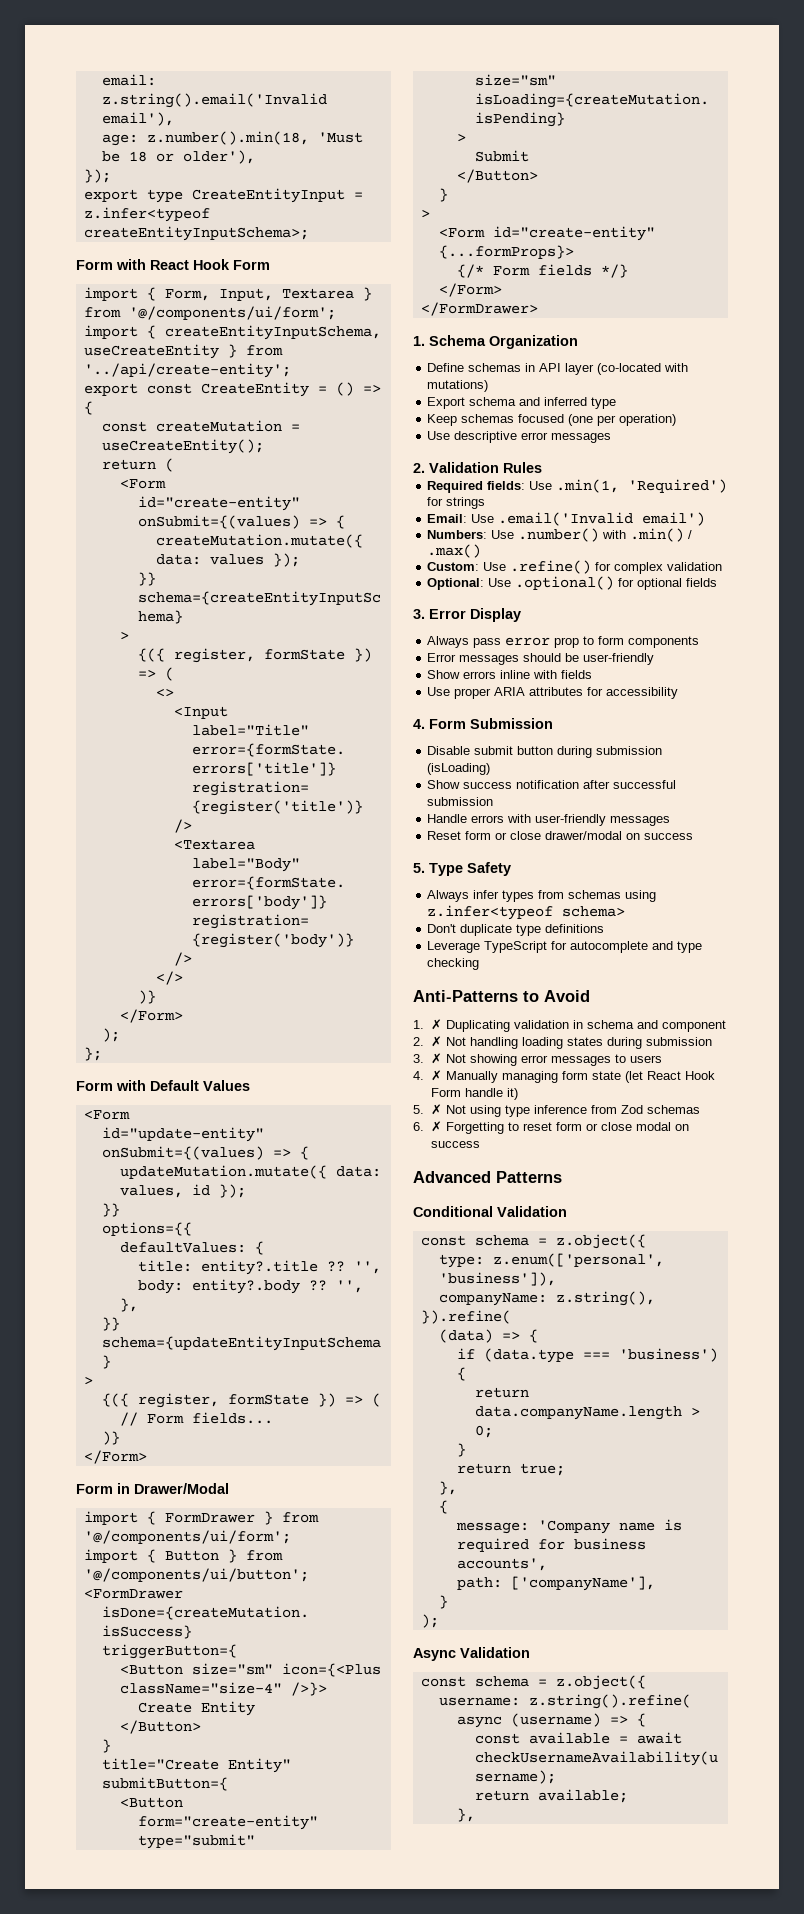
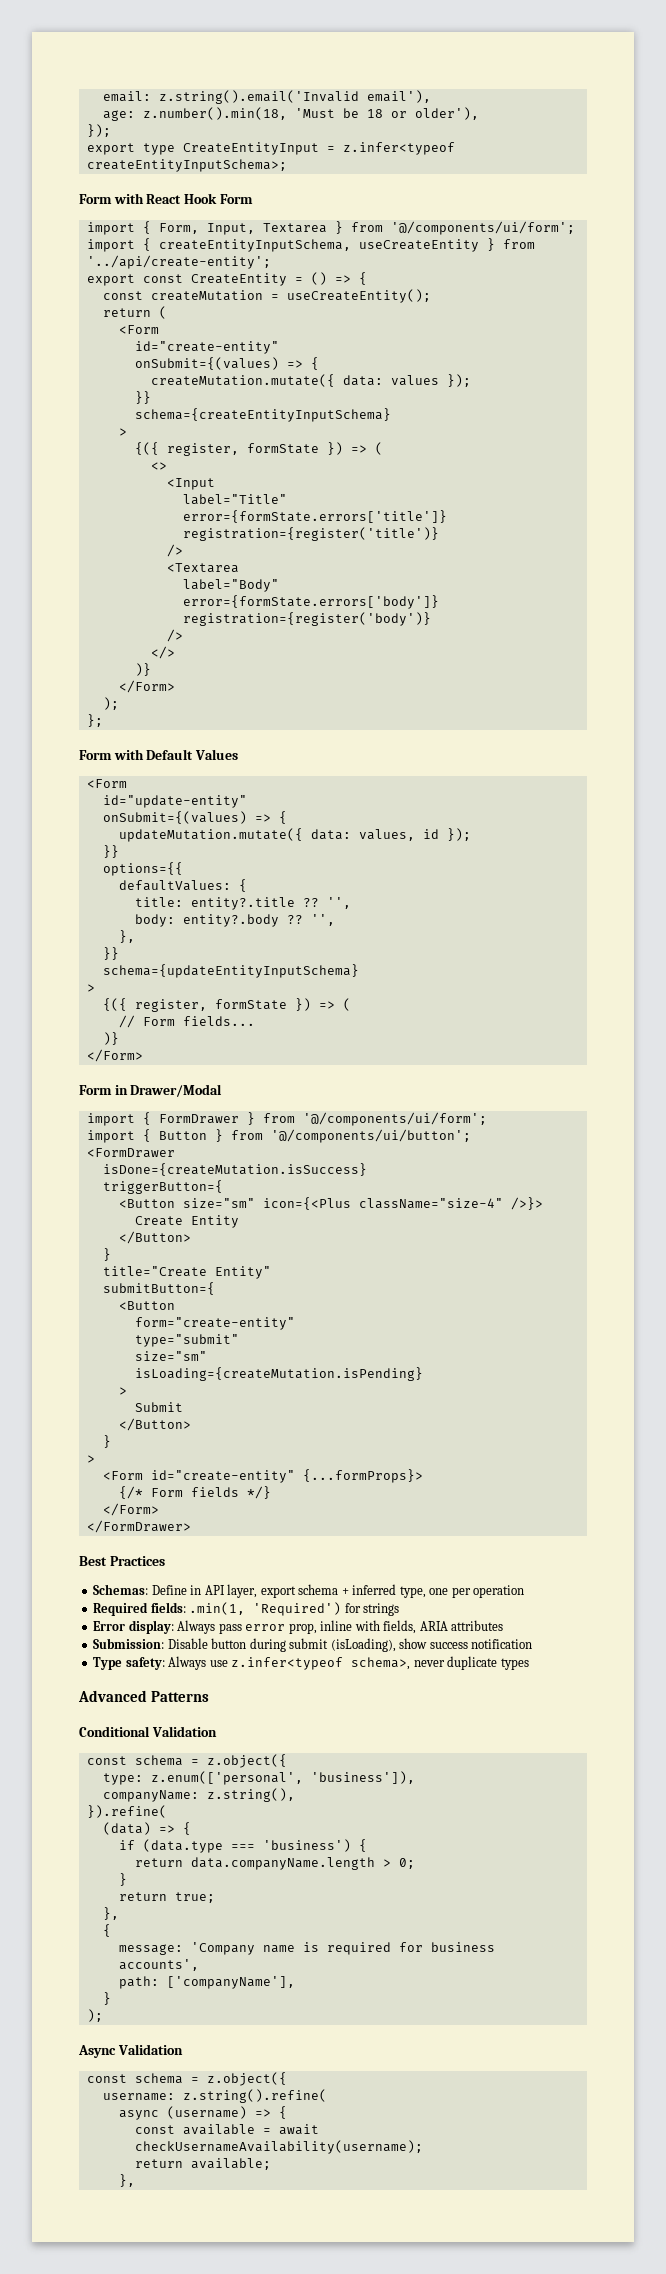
[413,335,578,349] [427,363,689,375] [427,380,489,392] [427,397,617,409] [427,414,677,426] [427,431,612,443] [413,462,542,473] 1. Schema Organization // Define schemas in API layer (co-located with mutations) // Export schema and inferred type // Keep schemas focused (one per operation) // Use descriptive error messages // 2. Validation Rules -> [79,1556,165,1566] [93,1584,525,1598] Best Practices // Schemas: Define in API layer, export schema + inferred type, one per operation
[529,481,553,490] Use -> (186, 1607) none
[427,512,706,526] [427,528,693,542] [427,544,482,558] [427,560,723,574] [427,576,718,590] [413,608,521,622] [427,636,700,648] [427,653,655,665] [427,670,593,679] [427,687,679,699] [413,718,553,729] [427,746,663,758] [427,763,491,775] [427,780,677,789] [427,797,494,806] [427,814,671,826] [427,831,694,840] [413,862,511,876] [427,890,657,902] [427,905,626,920] [427,924,605,936] [427,941,703,953] [427,958,480,970] [413,990,590,1002] [413,1019,727,1032] [413,1036,713,1049] [413,1053,663,1066] [413,1070,716,1083] [431,1088,519,1100] [413,1104,701,1117] [413,1121,690,1134] [431,1141,481,1148] Email: Use .email('Invalid email') // Numbers: Use .number() with .min() / .max() // Custom: Use .refine() for complex validation // Optional: Use .optional() for optional fields // 3. Error Display // Always pass error prop to form components // Error messages should be user-friendly // Show errors inline with fields // Use proper ARIA attributes for accessibility // 4. Form Submission // Disable submit button during submission (isLoading) // Show success notification after successful submission // Handle errors with user-friendly messages // Reset form or close drawer/modal on success // 5. Type Safety // Always infer types from schemas using z.infer<typeof schema> // Don't duplicate type definitions // Leverage TypeScript for autocomplete and type checking // Anti-Patterns to Avoid // 1. ✗ Duplicating validation in schema and component // 2. ✗ Not handling loading states during submission // 3. ✗ Not showing error messages to users // 4. ✗ Manually managing form state (let React Hook Form handle it) // 5. ✗ Not using type inference from Zod schemas // 6. ✗ Forgetting to reset form or close modal on success -> [93,1620,504,1634] [93,1638,533,1652] [93,1656,529,1670] Error display: Always pass error prop, inline with fields, ARIA attributes // Submission: Disable button during submit (isLoading), show success notification // Type safety: Always use z.infer<typeof schema>, never duplicate types

